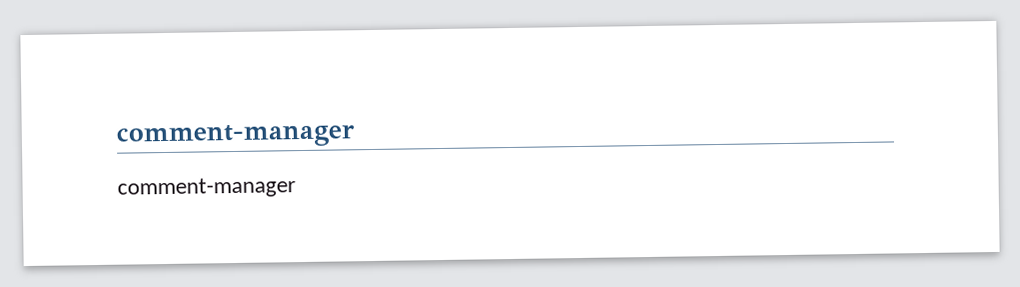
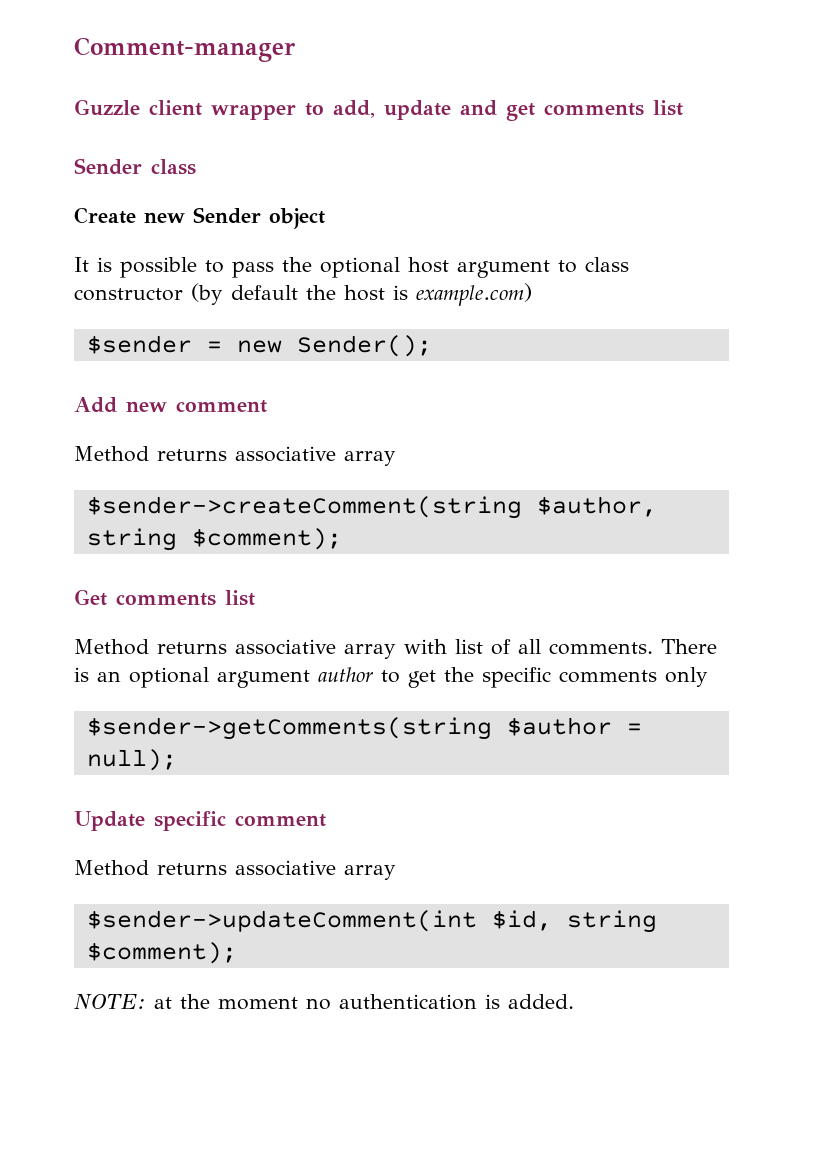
[116,123,356,149] [117,177,296,199] comment-manager // comment-manager -> [74,37,296,62] [74,99,683,121] [74,158,196,175] [74,207,325,229] [74,257,629,278] [74,283,532,306] [86,335,432,357] [74,397,267,413] [74,446,396,466] [86,496,657,519] [86,528,342,551] [74,589,255,606] [74,639,717,659] [74,667,708,688] [86,717,642,740] [86,749,177,771] [74,811,326,831] [74,860,396,880] [86,910,657,933] [86,942,237,964] [74,994,574,1010] Comment-manager // Guzzle client wrapper to add, update and get comments list // Sender class // Create new Sender object // It is possible to pass the optional host argument to class constructor (by default the host is example.com) // $sender = new Sender(); // Add new comment // Method returns associative array // $sender->createComment(string $author, string $comment); // Get comments list // Method returns associative array with list of all comments. There is an optional argument author to get the specific comments only // $sender->getComments(string $author = null); // Update specific comment // Method returns associative array // $sender->updateComment(int $id, string $comment); // NOTE: at the moment no authentication is added.

